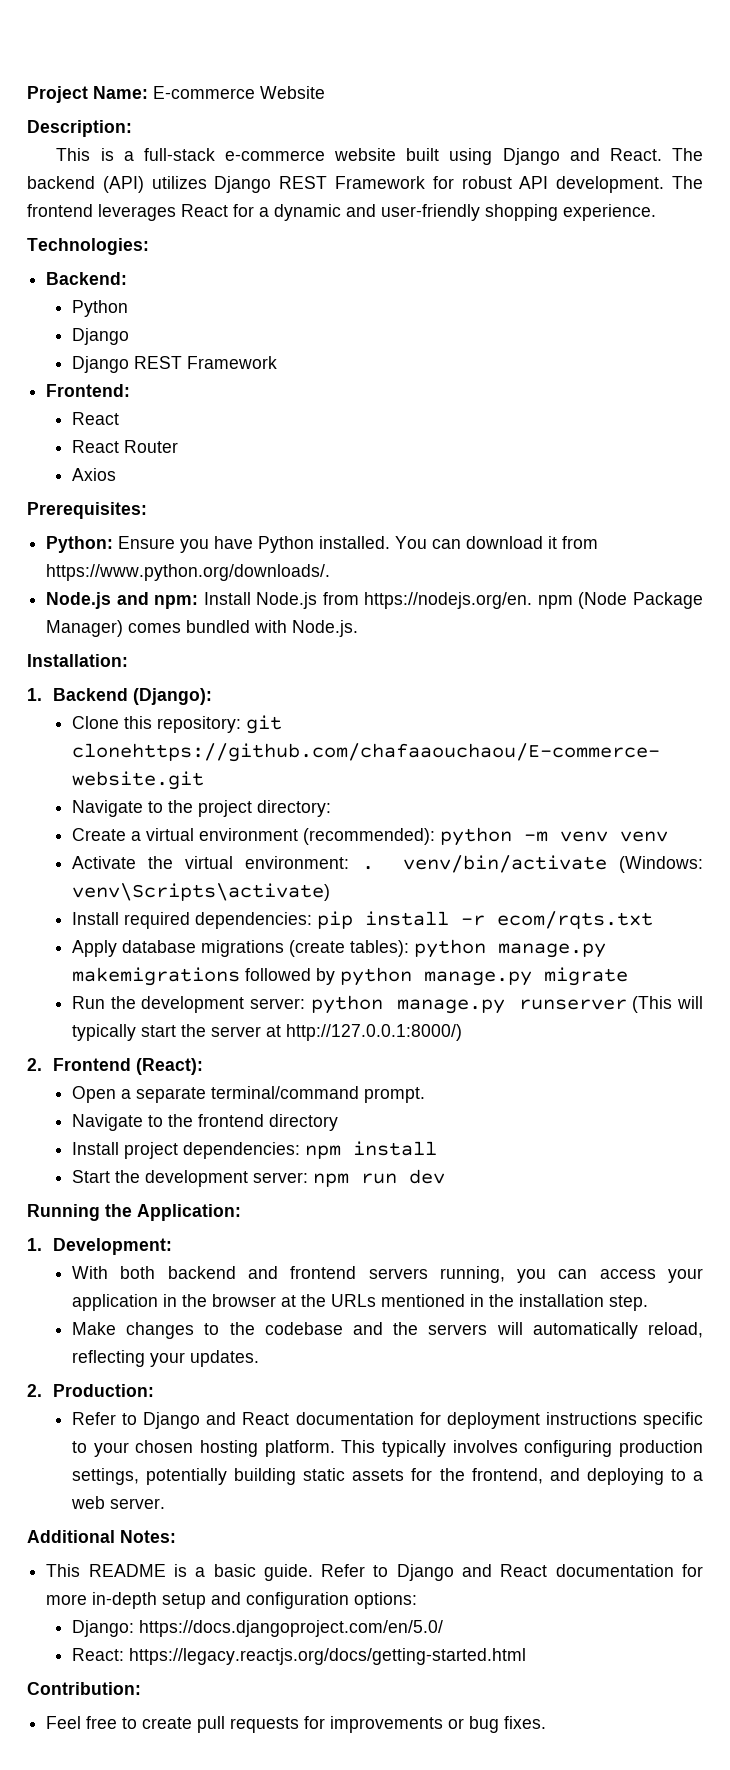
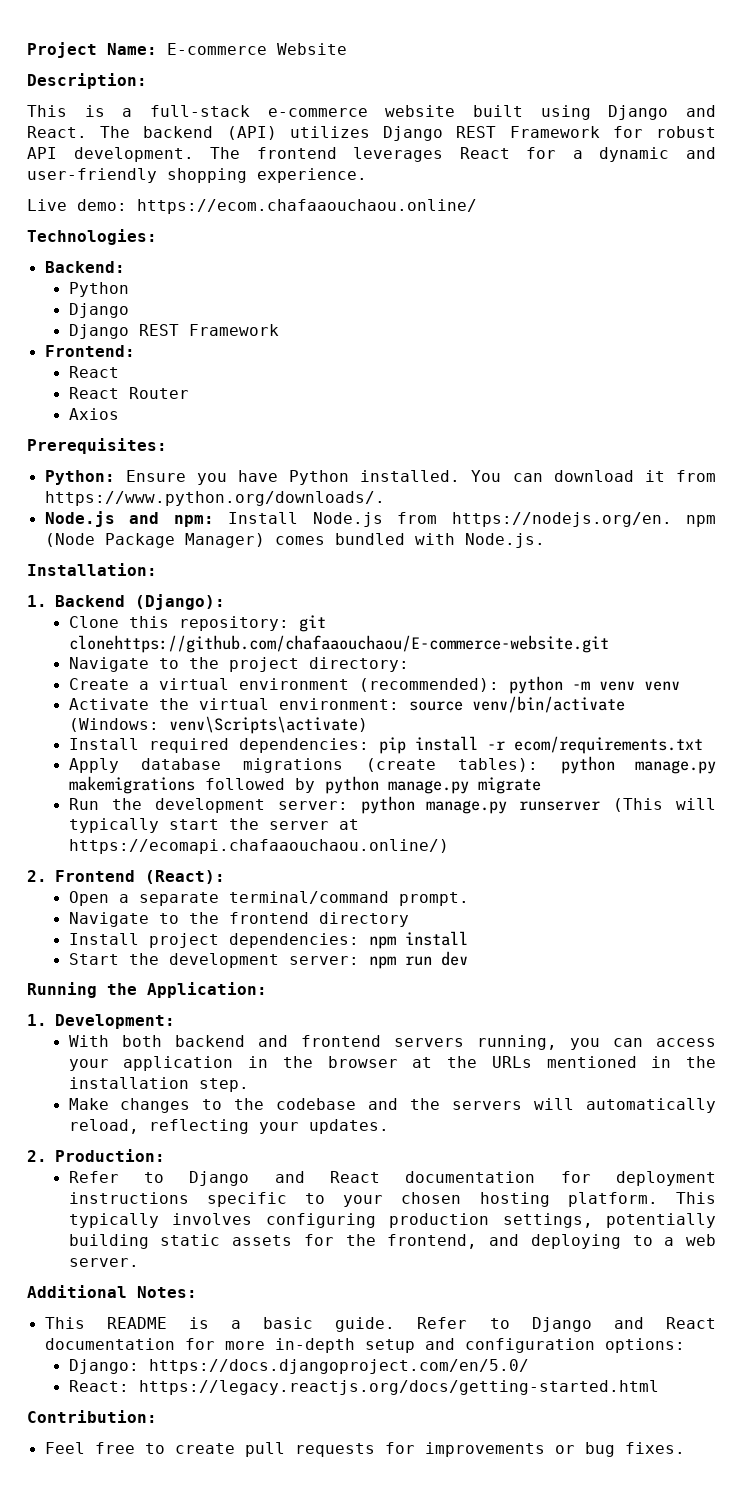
(656, 212) none -> [27,199,477,214] // Live demo: https://ecom.chafaaouchaou.online/
[361,866,374,870] . -> [408,701,463,711] source
[496,911,653,929] ecom/rqts.txt -> [513,736,703,754] ecom/requirements.txt
[285,1024,462,1041] http://127.0.0.1:8000/) -> [68,839,449,854] https://ecomapi.chafaaouchaou.online/)

